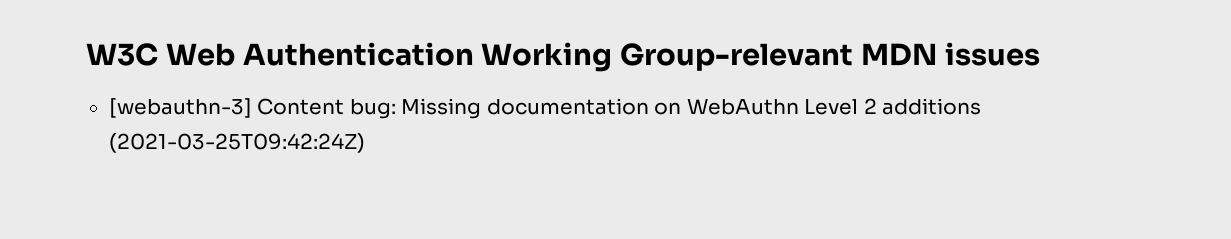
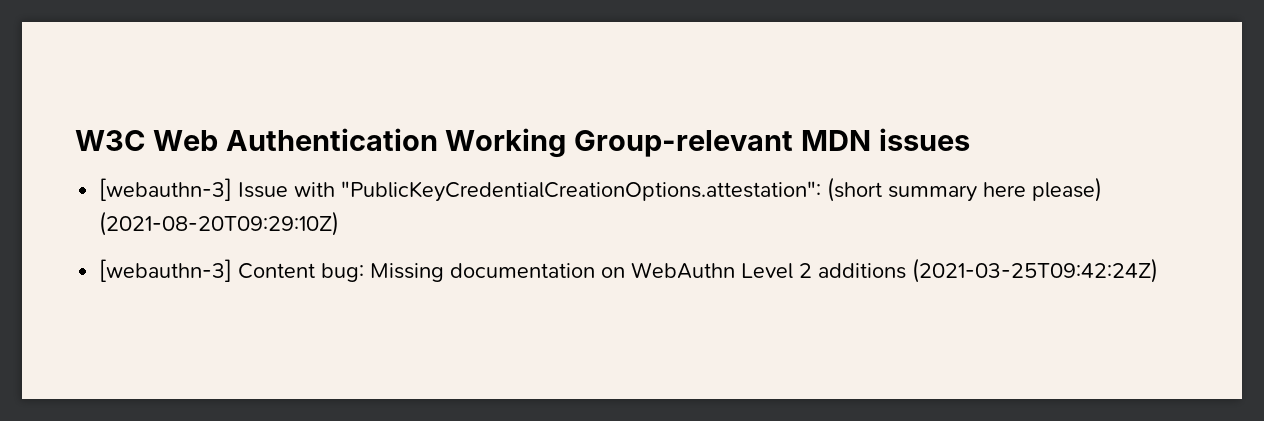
(1040, 54) none -> [99,177,1103,202] [99,211,340,236] // [webauthn-3] Issue with "PublicKeyCredentialCreationOptions.attestation": (short summary here please) (2021-08-20T09:29:10Z)

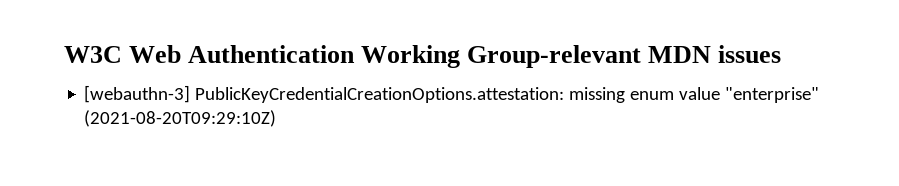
[238,177,1103,202] [99,211,340,236] [99,258,1159,283] Issue with "PublicKeyCredentialCreationOptions.attestation": (short summary here please) (2021-08-20T09:29:10Z) // [webauthn-3] Content bug: Missing documentation on WebAuthn Level 2 additions (2021-03-25T09:42:24Z) -> [195,87,820,103] [84,110,277,127] PublicKeyCredentialCreationOptions.attestation: missing enum value "enterprise" (2021-08-20T09:29:10Z)

